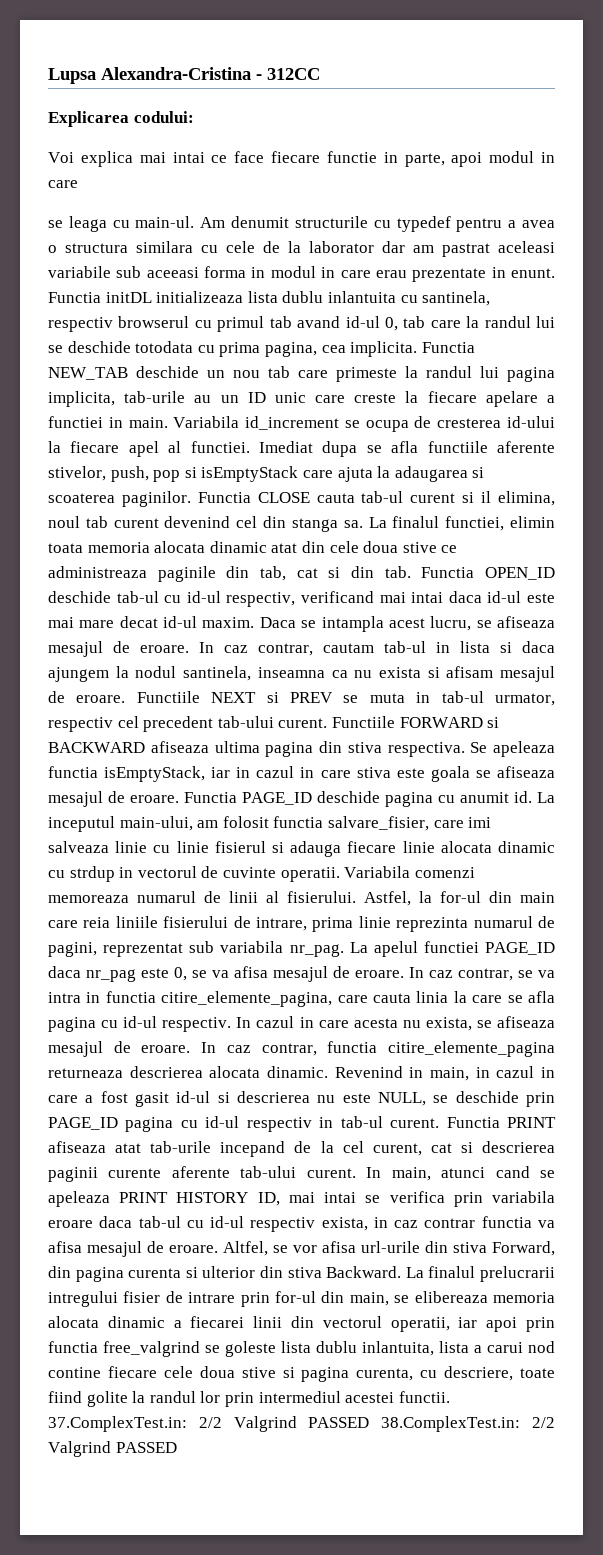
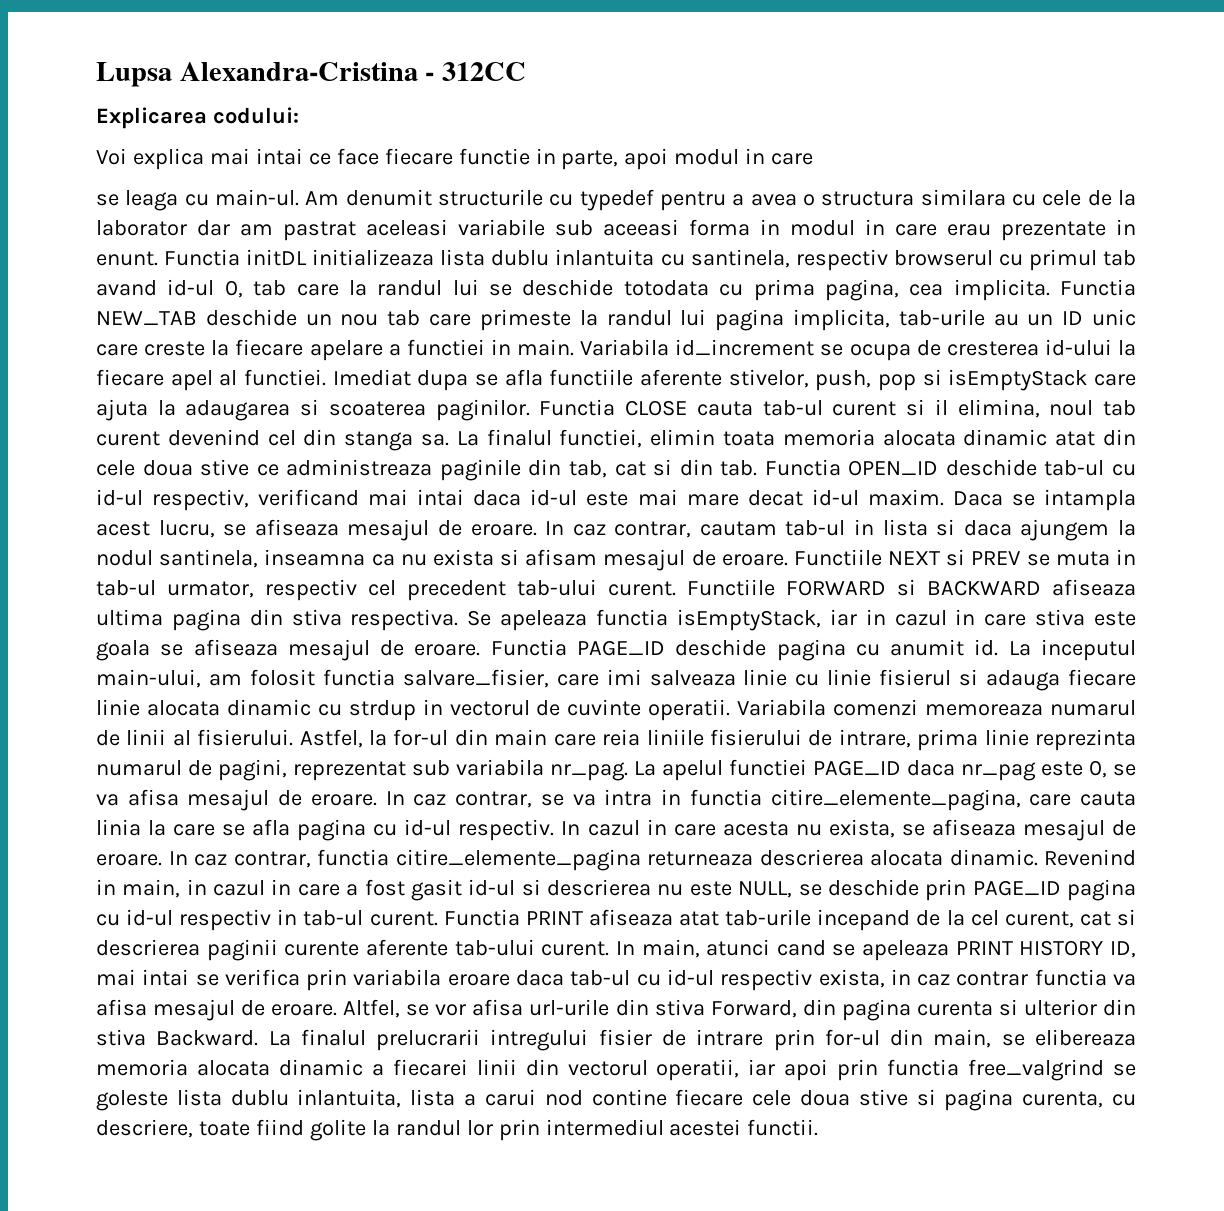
[48,1416,555,1432] [48,1441,177,1457] 37.ComplexTest.in: 2/2 Valgrind PASSED 38.ComplexTest.in: 2/2 Valgrind PASSED -> (819, 1127) none

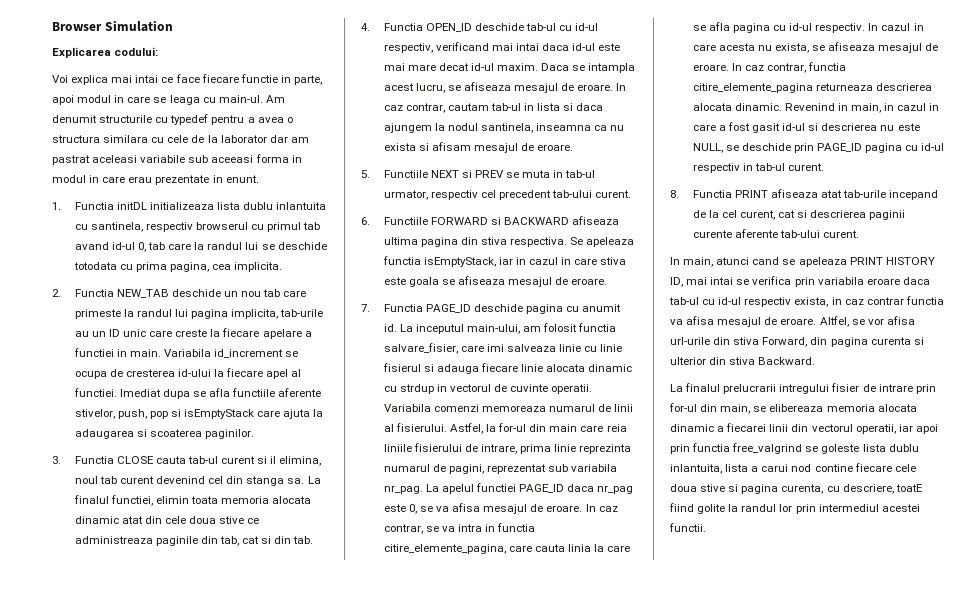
[96,62,527,87] Lupsa Alexandra-Cristina - 312CC -> [52,20,173,32] Browser Simulation
(814, 159) // -> (151, 99) none
(158, 258) none -> [52,202,61,210] // 1.
(1050, 290) none -> [52,289,61,297] // 2.
(530, 410) none -> [52,456,61,464] // 3.
(758, 468) none -> [361,23,370,31] // 4.
(788, 560) none -> [361,170,370,178] // 5.
(676, 588) none -> [361,217,370,225] // 6.
(481, 650) none -> [361,304,370,312] // 7.
(438, 918) none -> [670,190,679,198] // 8.
(610, 948) none -> (860, 234) //
(259, 1038) none -> (816, 361) //
[198,1121,250,1136] toate -> [895,484,923,492] toatE

